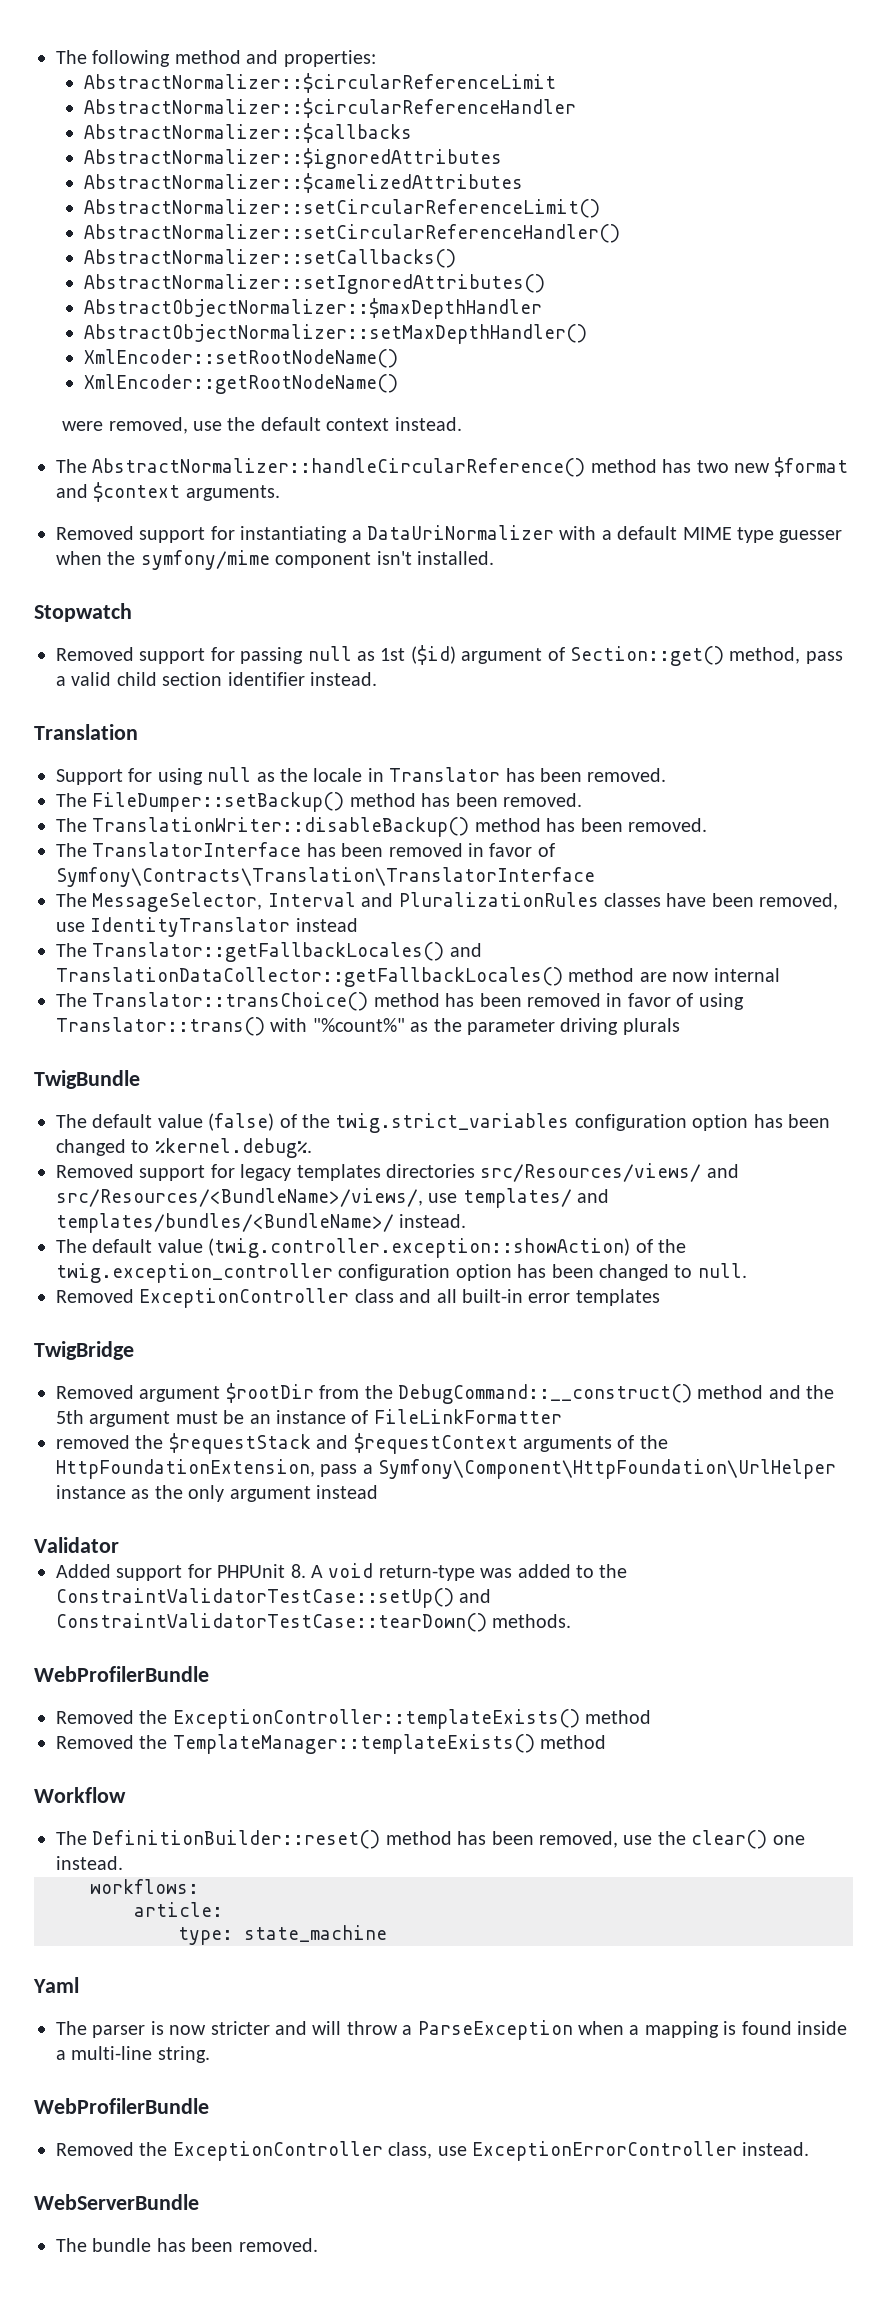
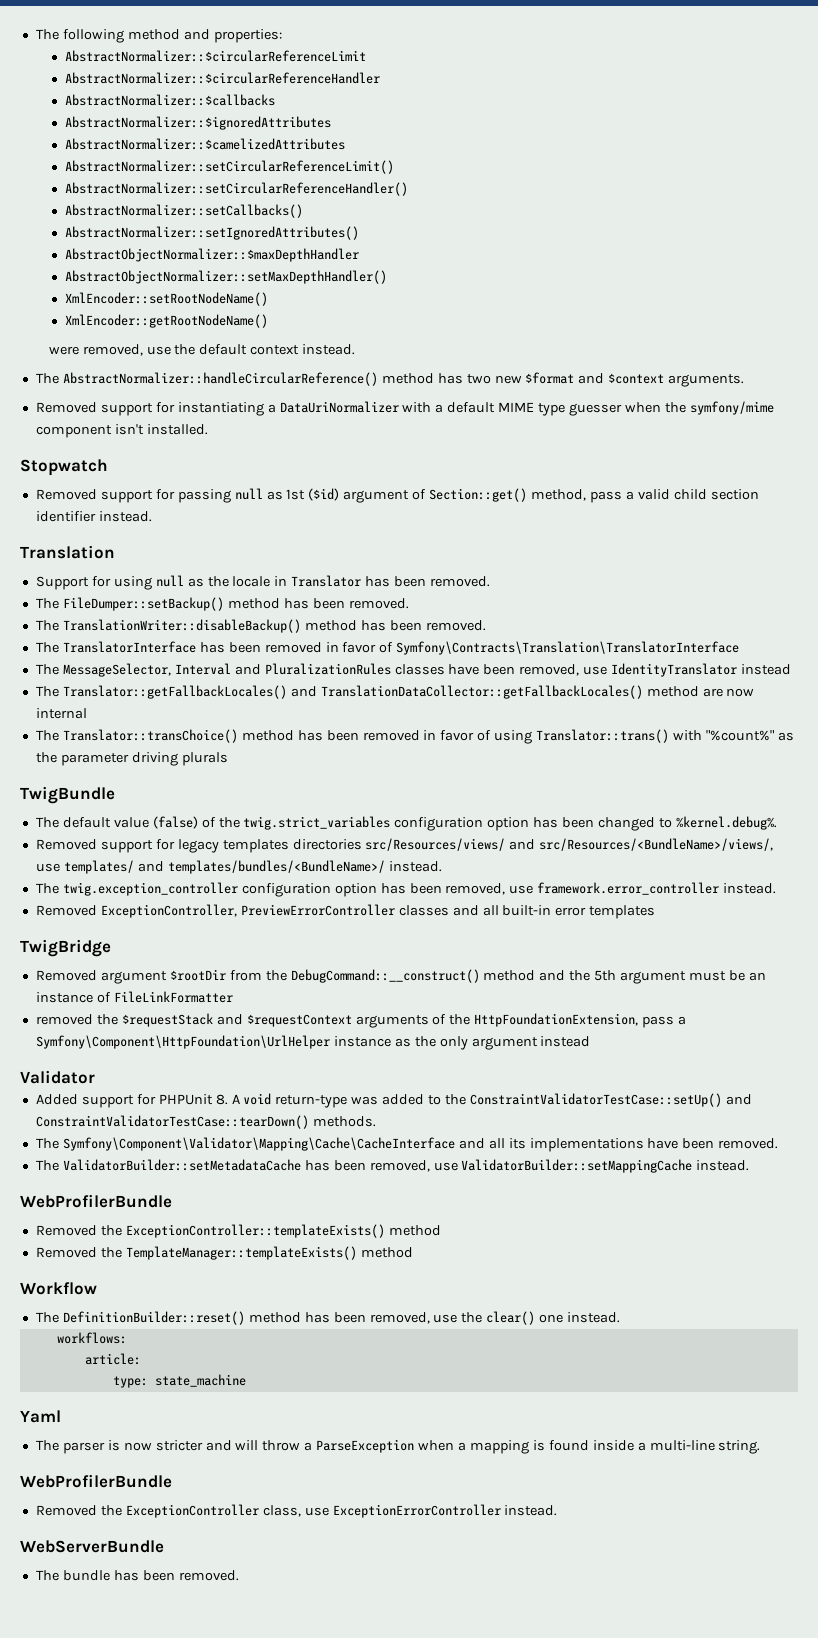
[92,1238,686,1258] default value (twig.controller.exception::showAction) of the -> (59, 888) none
[598,1263,747,1281] [56,1288,394,1308] changed to null. // Removed ExceptionController class -> [445,882,777,895] [35,904,449,918] removed, use framework.error_controller instead. // Removed ExceptionController, PreviewErrorController classes
(572, 1621) none -> [35,1137,779,1152] [35,1159,750,1173] // The Symfony\Component\Validator\Mapping\Cache\CacheInterface and all its implementations have been removed. // The ValidatorBuilder::setMetadataCache has been removed, use ValidatorBuilder::setMappingCache instead.

